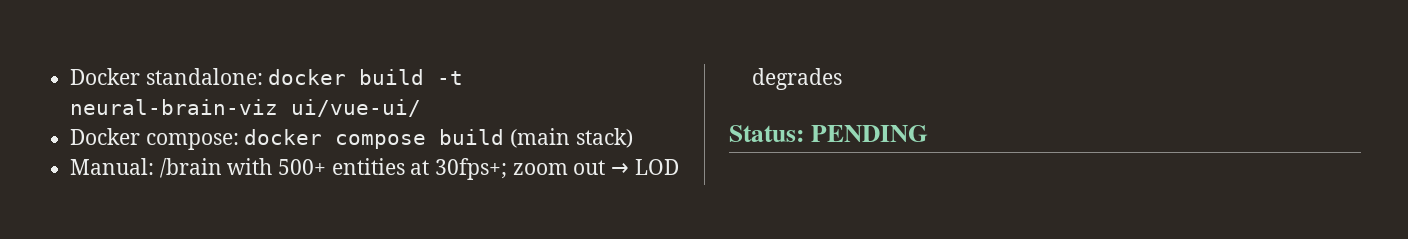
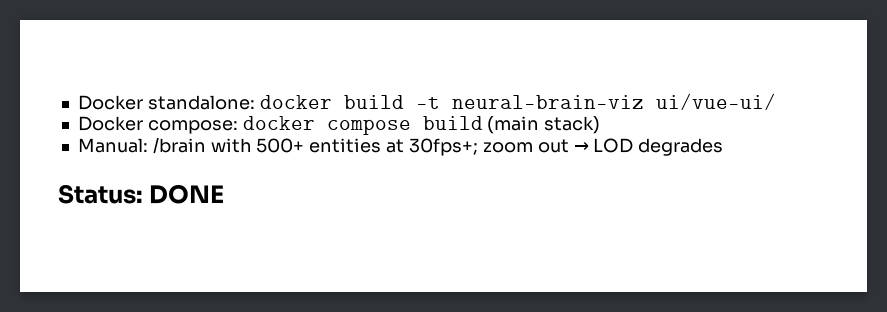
[810,125,928,142] PENDING -> [149,184,225,204] DONE

